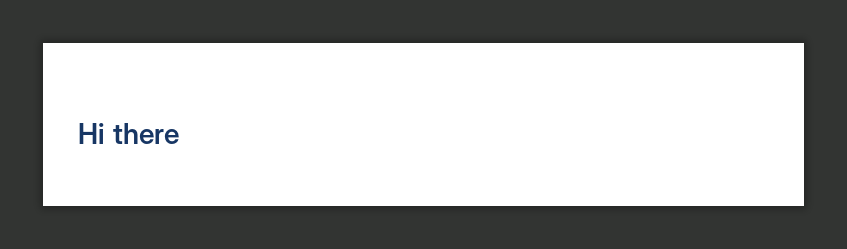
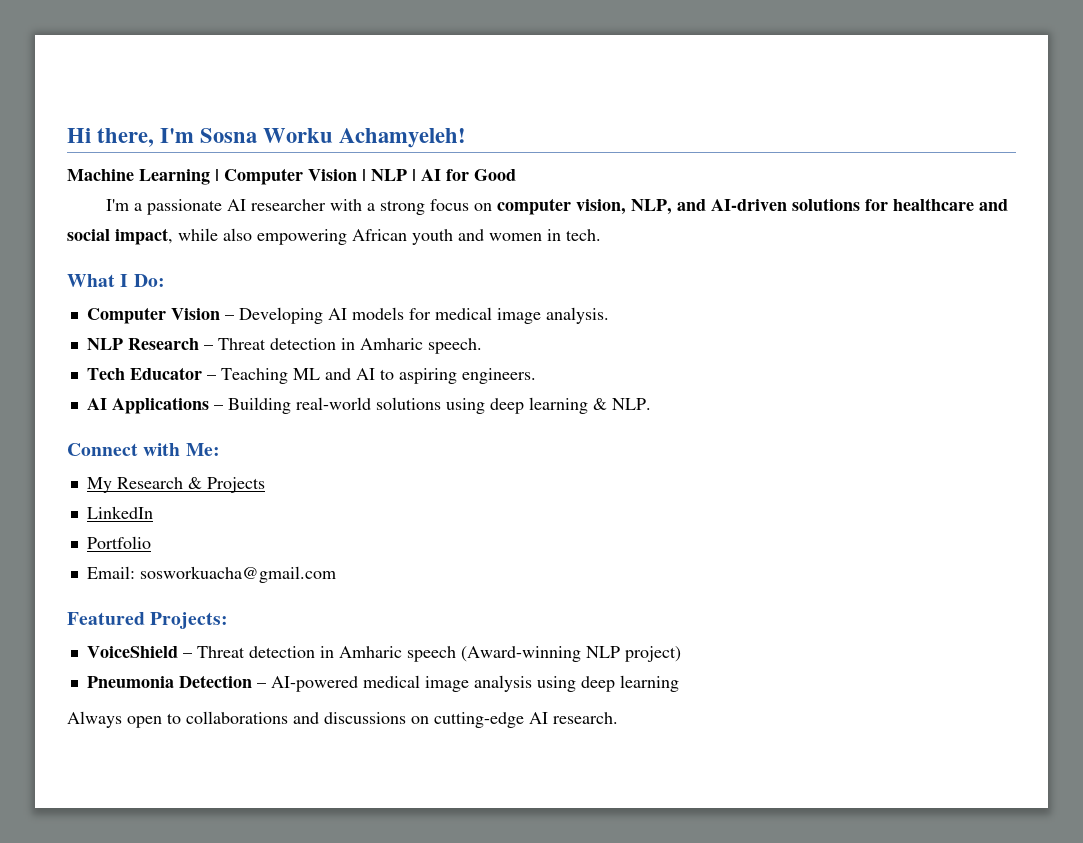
[112,123,179,144] there -> [97,128,467,148] [67,168,516,185] [106,198,1009,215] [67,228,601,245] [67,274,165,287] [86,307,609,324] [86,338,482,354] [86,367,536,384] [86,397,651,414] [67,443,220,456] [86,477,265,493] [86,506,153,519] [86,536,151,549] [86,566,336,583] [67,612,229,629] [86,646,681,662] [86,675,679,692] [67,711,618,728] there, I'm Sosna Worku Achamyeleh! // Machine Learning | Computer Vision | NLP | AI for Good // I'm a passionate AI researcher with a strong focus on computer vision, NLP, and AI-driven solutions for healthcare and social impact, while also empowering African youth and women in tech. // What I Do: // Computer Vision – Developing AI models for medical image analysis. // NLP Research – Threat detection in Amharic speech. // Tech Educator – Teaching ML and AI to aspiring engineers. // AI Applications – Building real-world solutions using deep learning & NLP. // Connect with Me: // My Research & Projects // LinkedIn // Portfolio // Email: sosworkuacha@gmail.com // Featured Projects: // VoiceShield – Threat detection in Amharic speech (Award-winning NLP project) // Pneumonia Detection – AI-powered medical image analysis using deep learning // Always open to collaborations and discussions on cutting-edge AI research.

